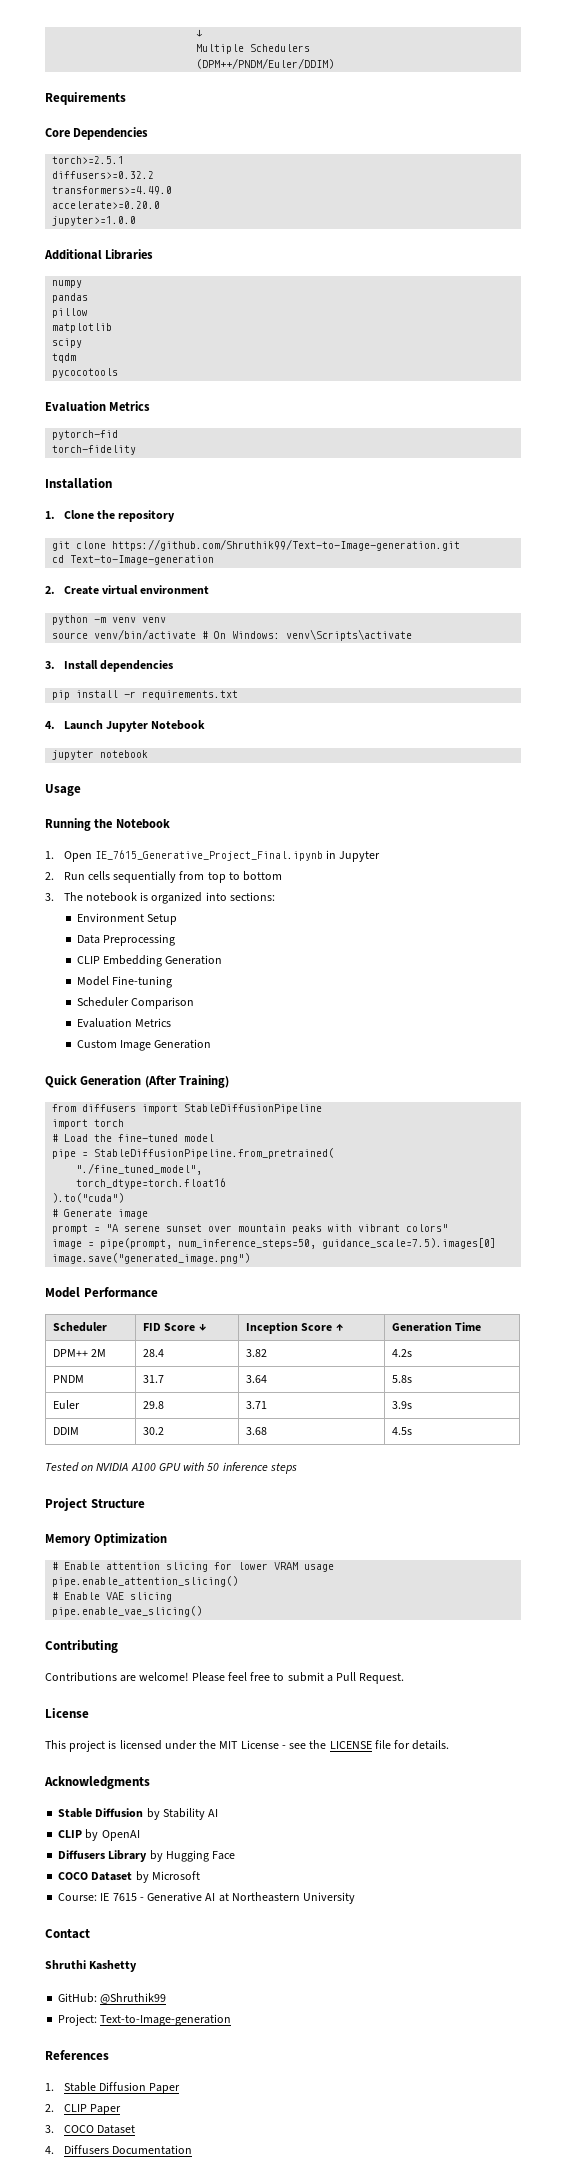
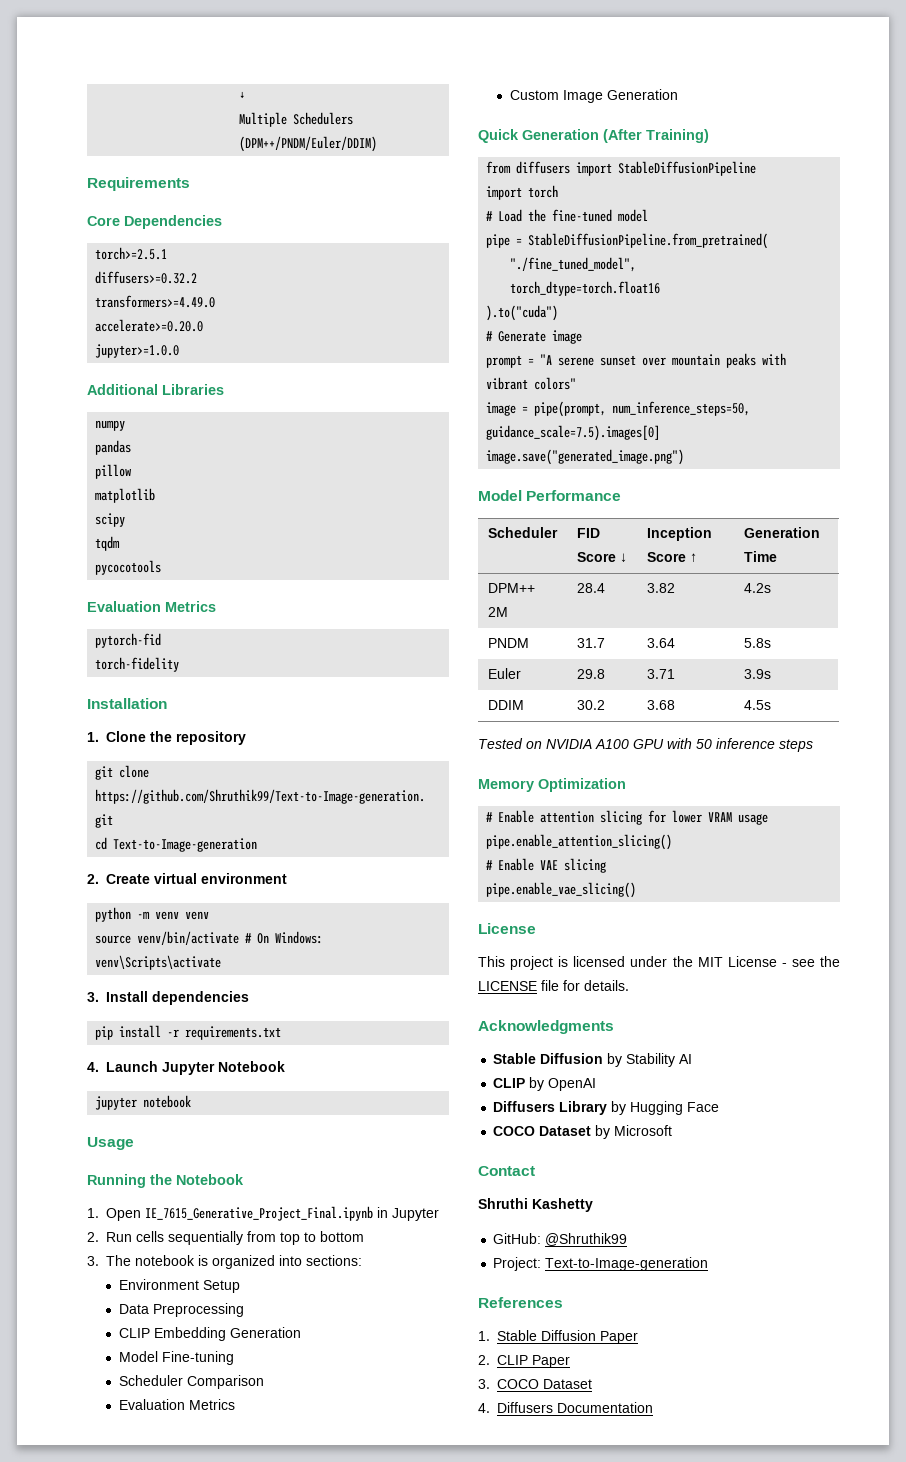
[45,1498,145,1511] // Project Structure -> (813, 745) none
[45,1640,118,1653] [45,1672,405,1684] // Contributing // Contributions are welcome! Please feel free to submit a Pull Request. -> (637, 890) none
[58,1892,356,1904] // Course: IE 7615 - Generative AI at Northeastern University -> (673, 1130) none

